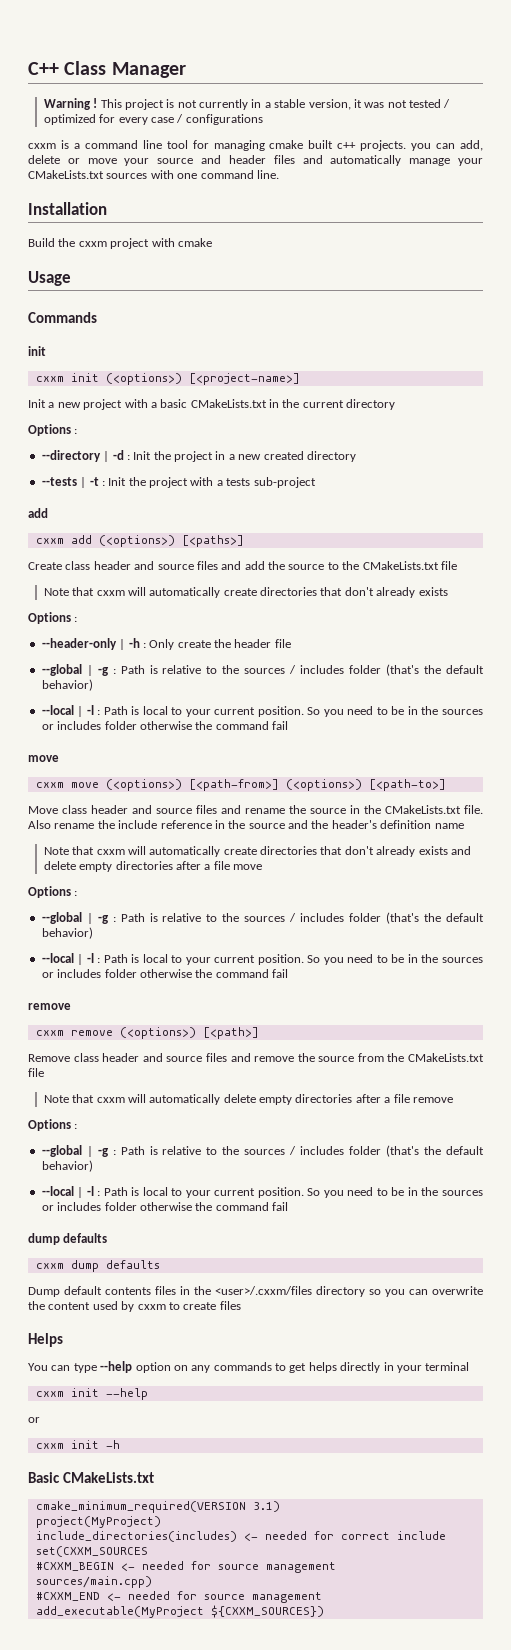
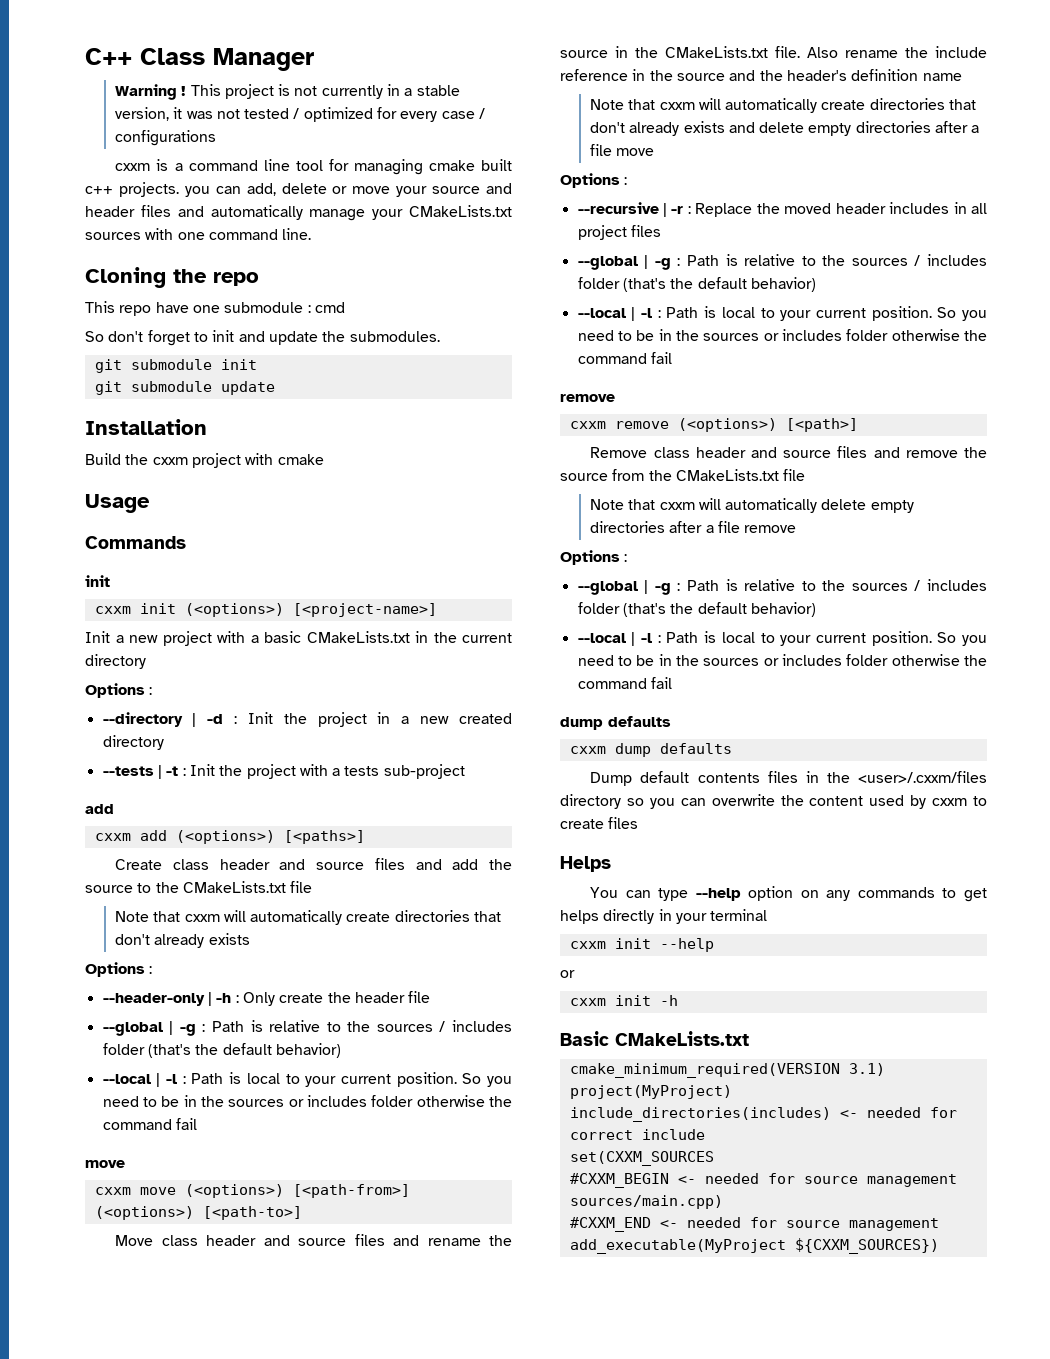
(279, 174) none -> [85,267,259,288] [85,301,345,316] [85,330,440,346] [94,359,257,373] [94,381,275,395] // Cloning the repo // This repo have one submodule : cmd // So don't forget to init and update the submodules. // git submodule init // git submodule update
(78, 893) none -> [577,202,987,217] [577,225,661,240] // --recursive | -r : Replace the moved header includes in all project files

